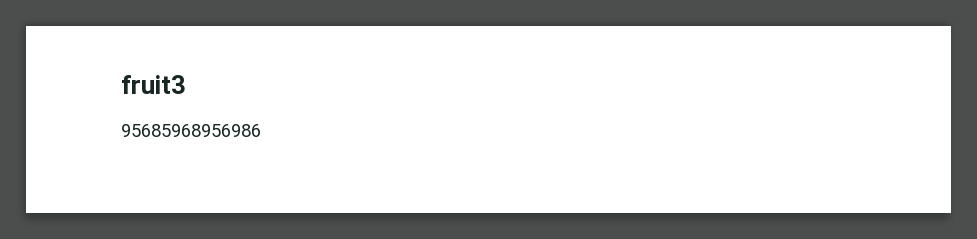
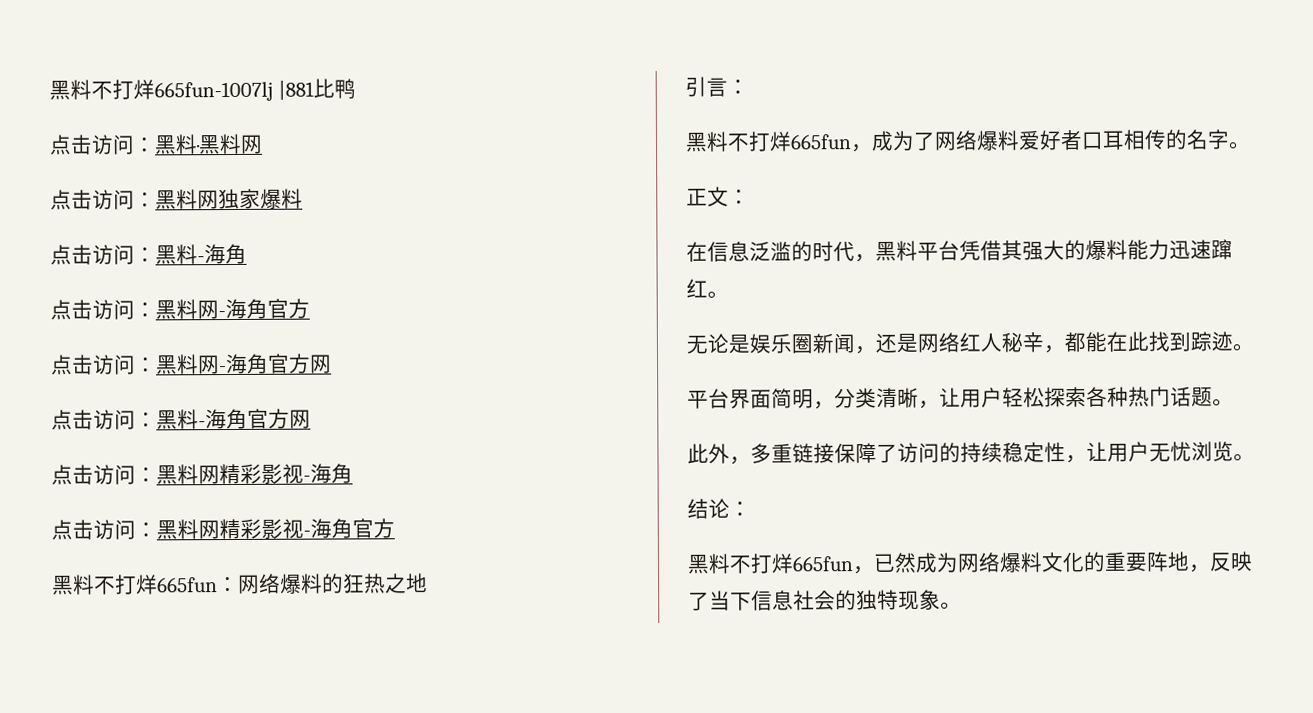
[121,75,186,94] [121,124,261,137] fruit3 // 95685968956986 -> [49,78,356,102] [49,133,263,155] [50,188,303,210] [50,243,247,265] [50,298,310,320] [50,353,332,375] [51,408,311,430] [51,463,353,485] [51,518,395,540] [52,573,428,595] [685,76,749,97] [685,129,1251,153] [686,186,750,207] [686,239,1233,263] [686,278,729,299] [686,331,1254,355] [687,386,1234,410] [687,441,1255,465] [687,498,751,519] [687,551,1253,575] [688,589,962,611] 黑料不打烊665fun-1007lj |881比鸭 // 点击访问：黑料·黑料网 // 点击访问：黑料网独家爆料 // 点击访问：黑料-海角 // 点击访问：黑料网-海角官方 // 点击访问：黑料网-海角官方网 // 点击访问：黑料-海角官方网 // 点击访问：黑料网精彩影视-海角 // 点击访问：黑料网精彩影视-海角官方 // 黑料不打烊665fun：网络爆料的狂热之地 // 引言： // 黑料不打烊665fun，成为了网络爆料爱好者口耳相传的名字。 // 正文： // 在信息泛滥的时代，黑料平台凭借其强大的爆料能力迅速蹿红。 // 无论是娱乐圈新闻，还是网络红人秘辛，都能在此找到踪迹。 // 平台界面简明，分类清晰，让用户轻松探索各种热门话题。 // 此外，多重链接保障了访问的持续稳定性，让用户无忧浏览。 // 结论： // 黑料不打烊665fun，已然成为网络爆料文化的重要阵地，反映了当下信息社会的独特现象。

